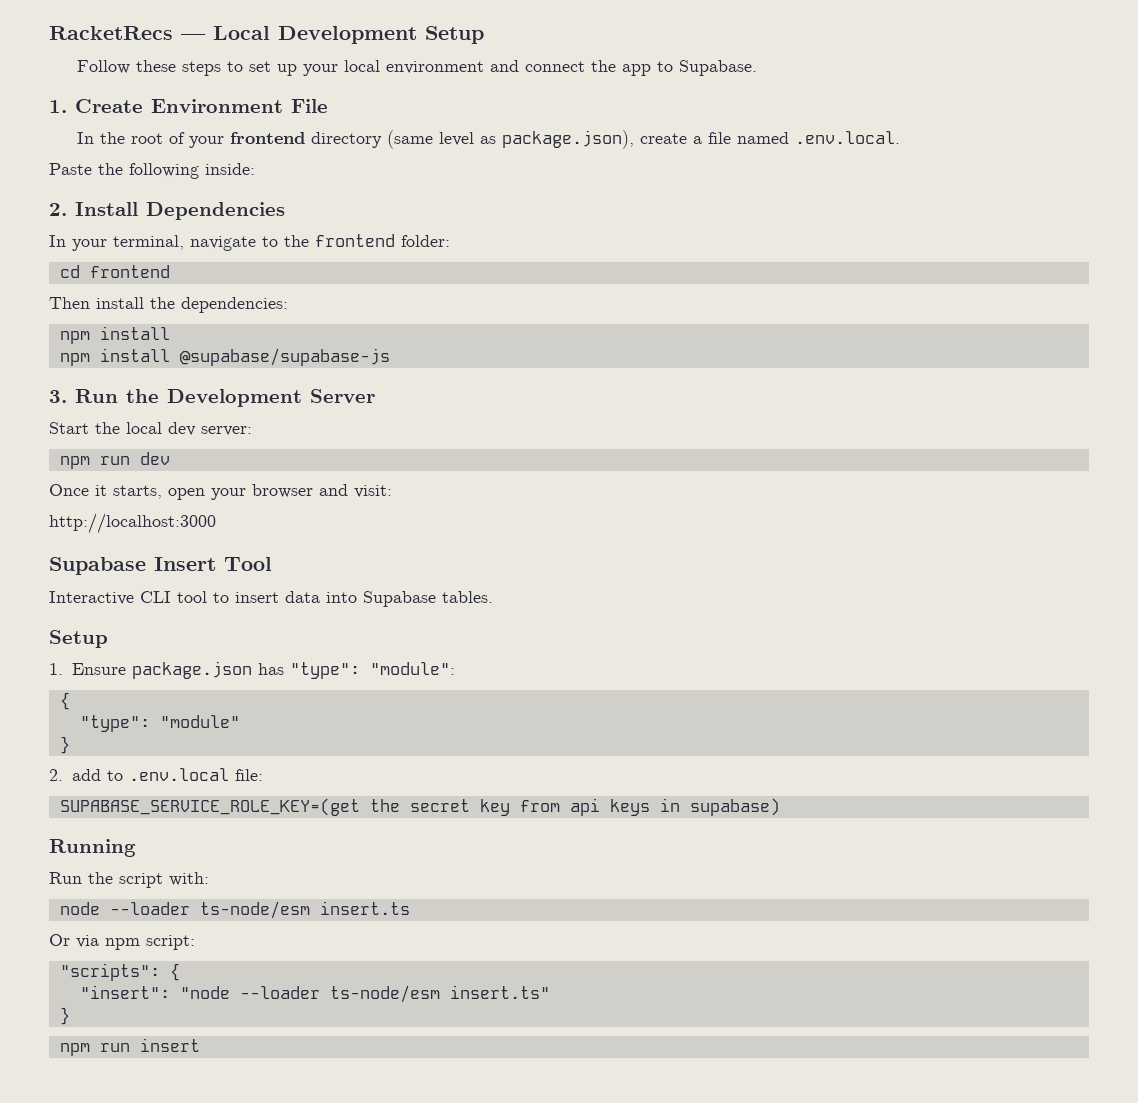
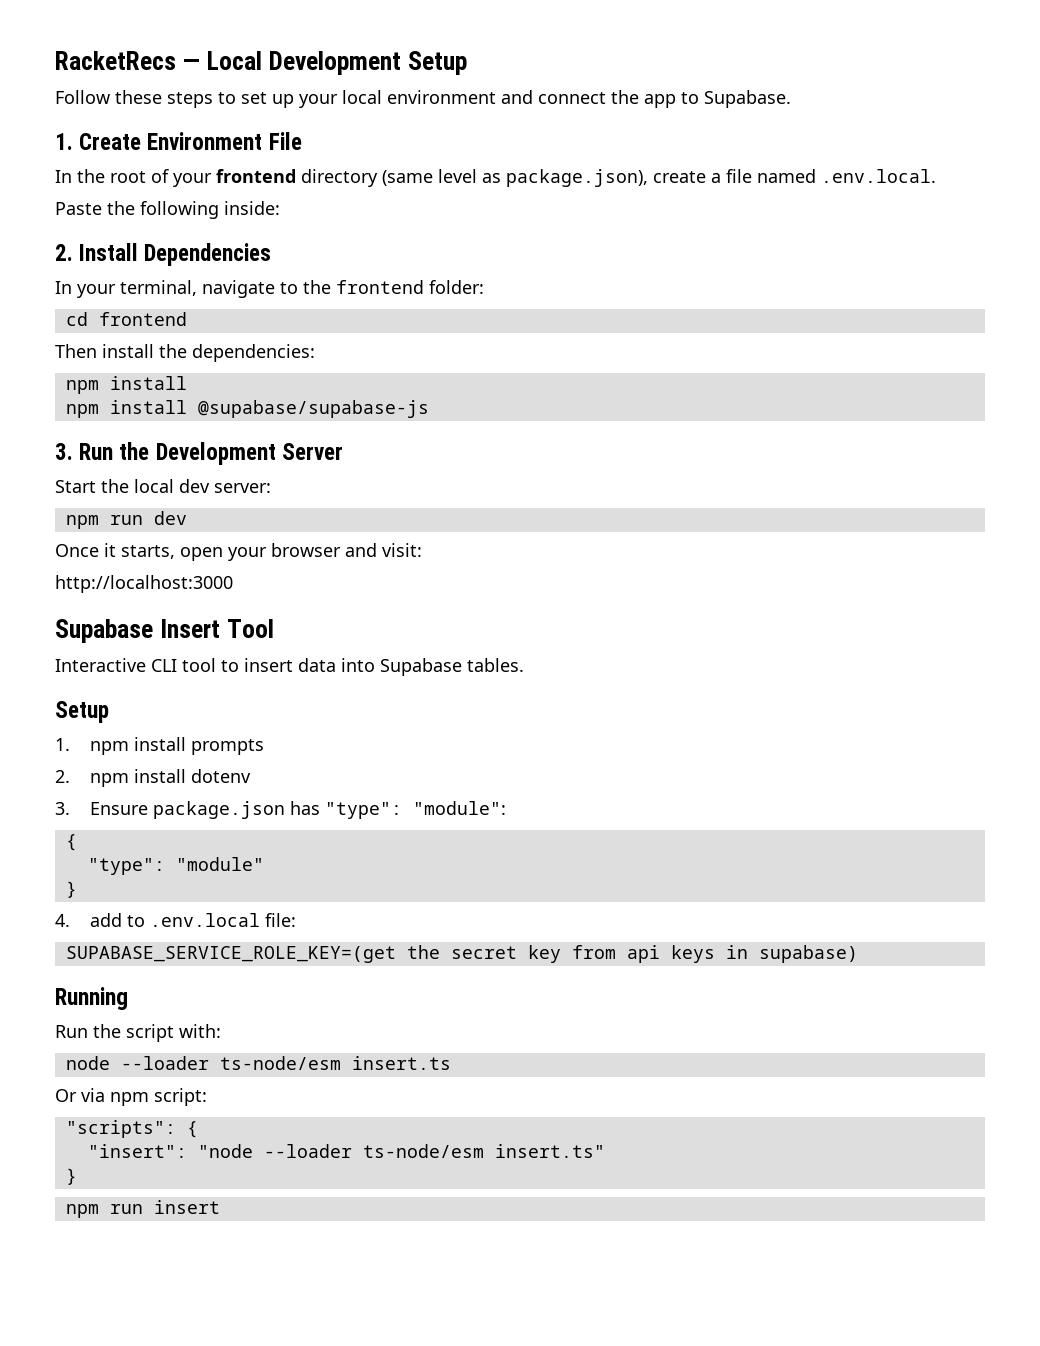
(63, 669) none -> [90,737,265,755] [55,769,252,787] [55,802,70,815] npm install prompts // 2. npm install dotenv // 3.
[49,769,63,781] 2. -> [55,914,70,927] 4.

